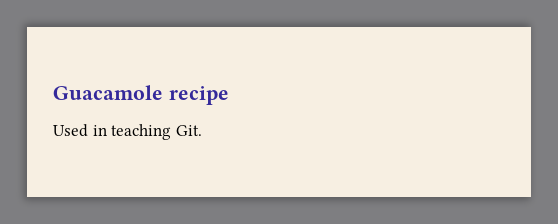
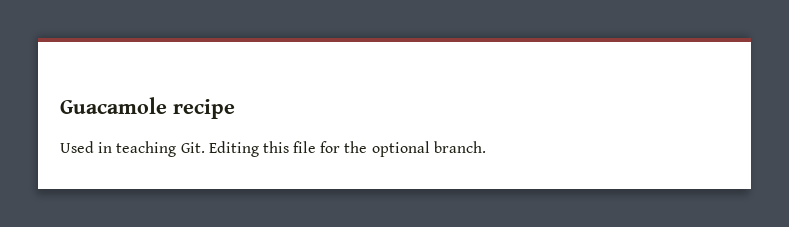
(202, 130) none -> [208,141,486,157] Editing this file for the optional branch.

